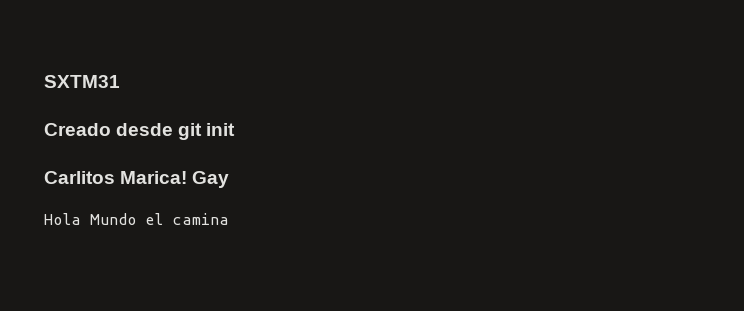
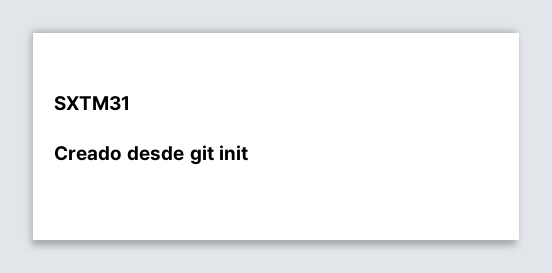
[44,171,230,188] [44,213,229,225] // Carlitos Marica! Gay // Hola Mundo el camina -> (248, 153) none

